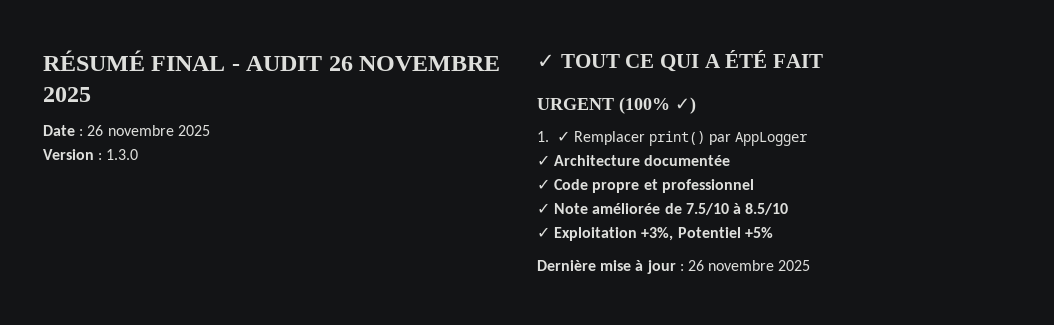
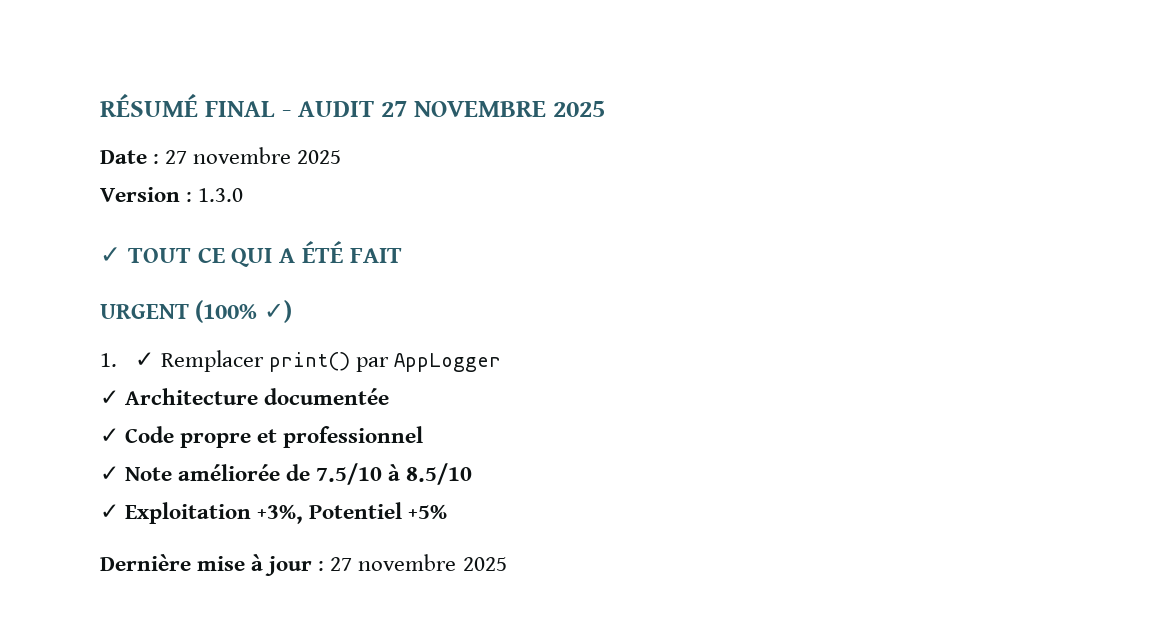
[328,56,353,71] 26 -> [381,101,408,117] 27
[87,125,104,136] 26 -> [165,150,188,164] 27
[687,260,704,271] 26 -> [330,557,353,571] 27

